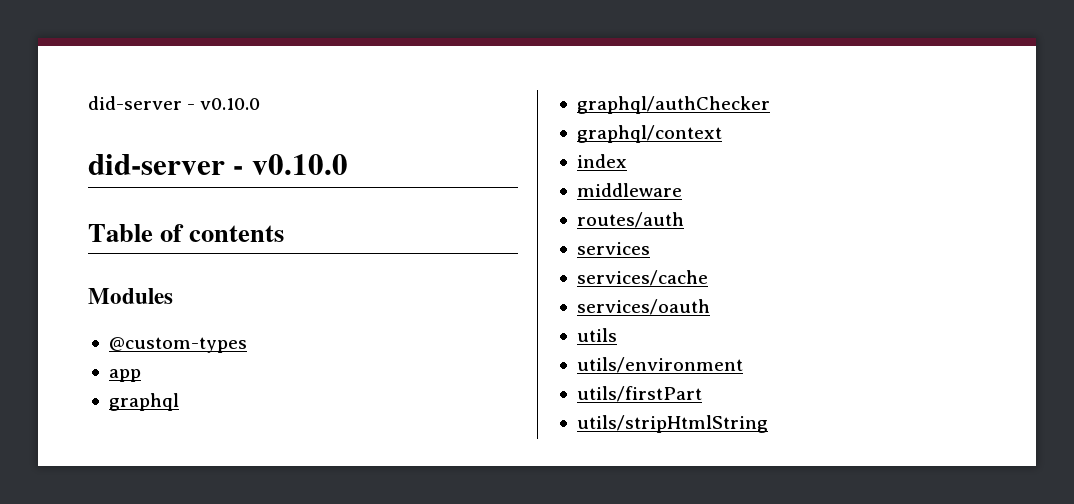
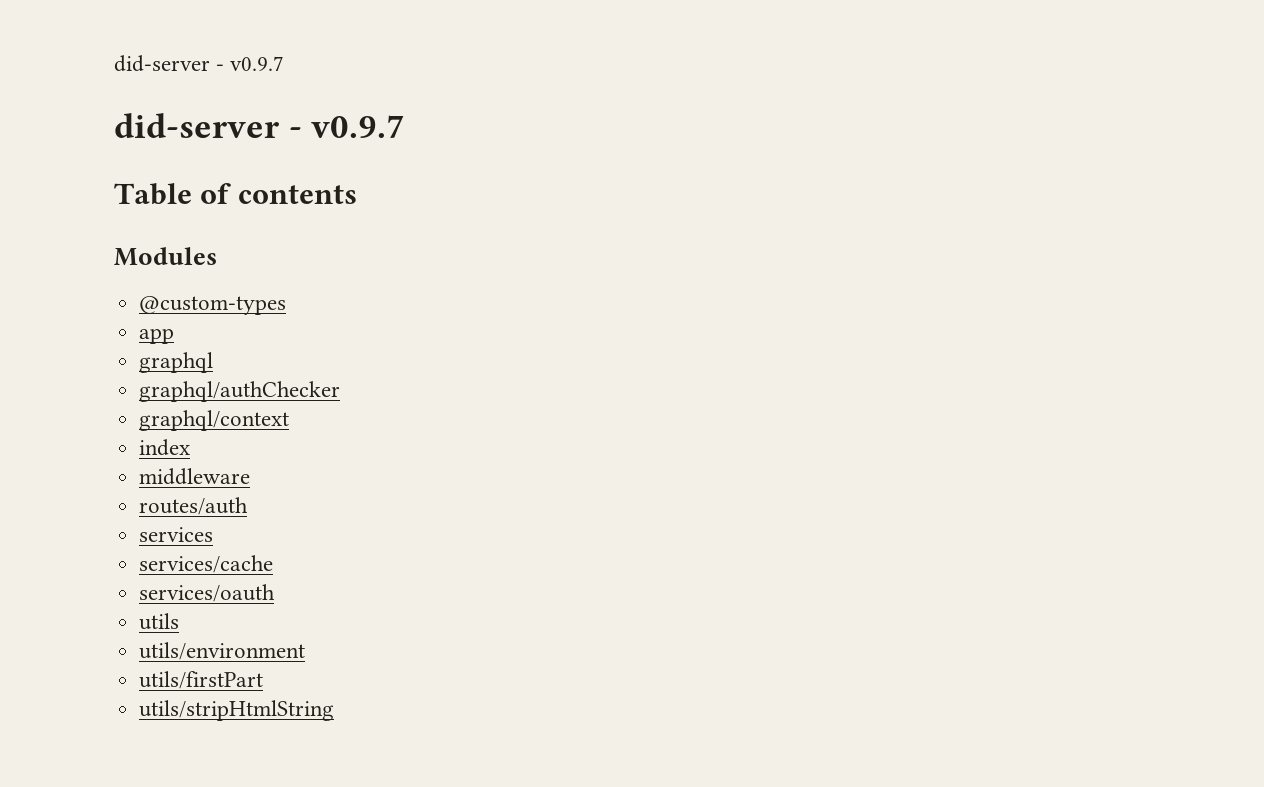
[88,96,261,110] [88,154,348,175] did-server - v0.10.0 // did-server - v0.10.0 -> [114,55,285,72] [114,113,406,138] did-server - v0.9.7 // did-server - v0.9.7

